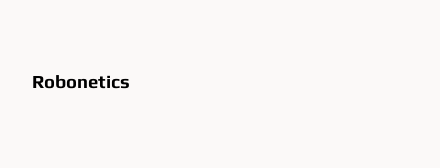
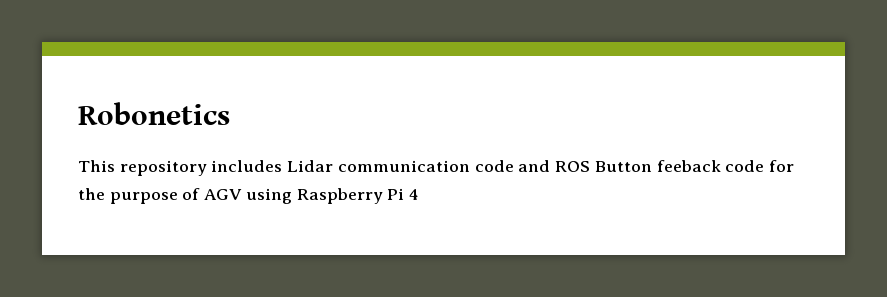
(130, 82) none -> [78,160,794,176] [78,188,420,204] // This repository includes Lidar communication code and ROS Button feeback code for the purpose of AGV using Raspberry Pi 4

